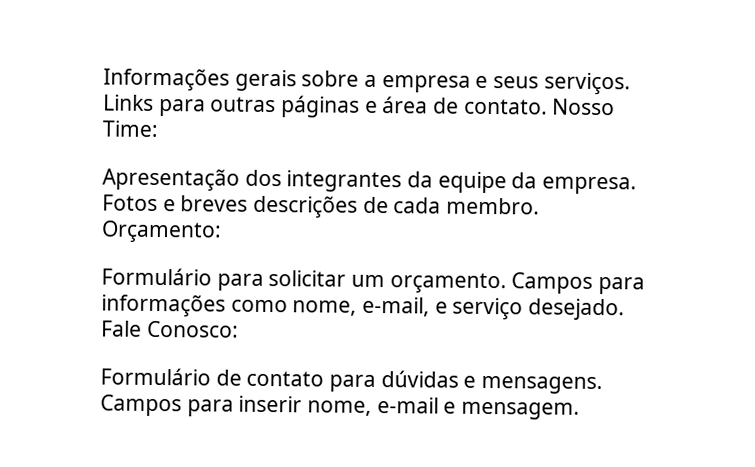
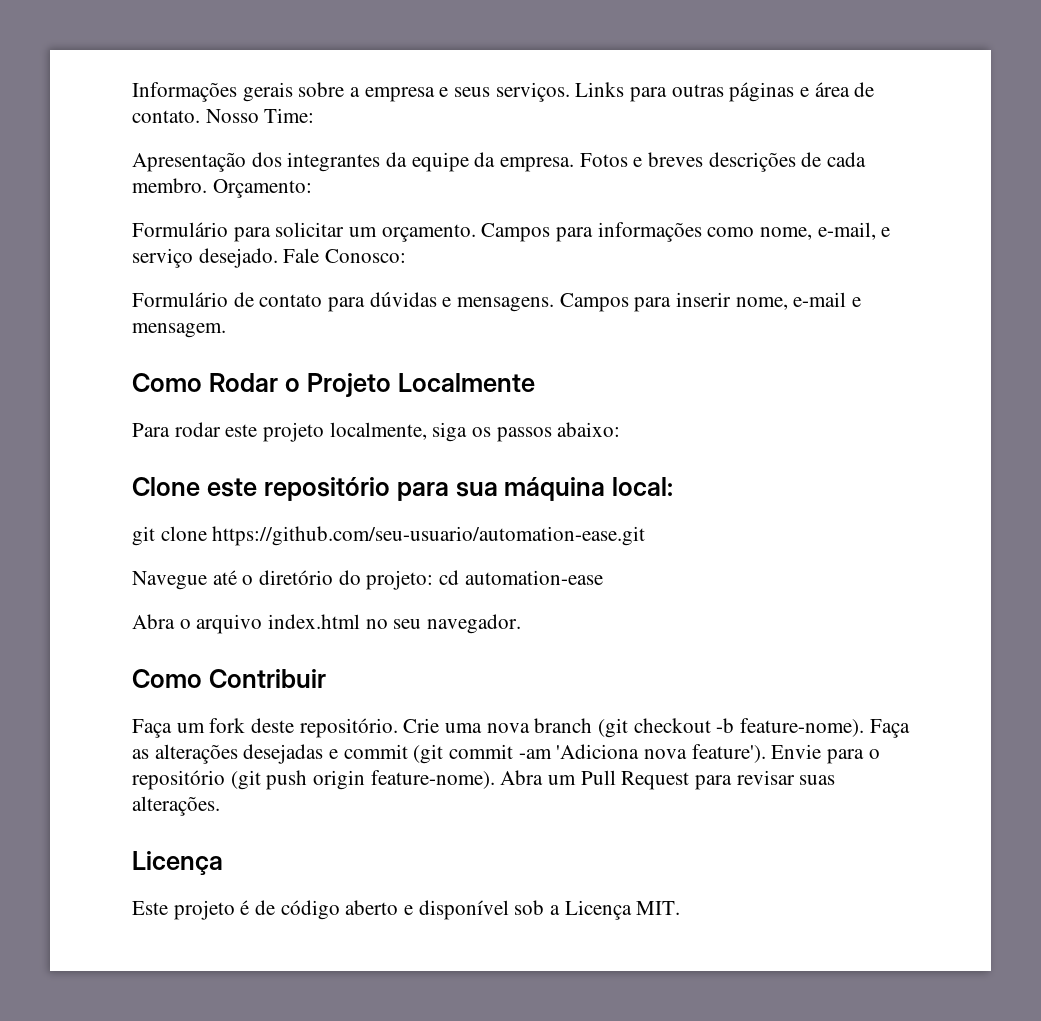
(581, 410) none -> [132,373,535,397] [132,422,621,442] [132,477,674,501] [132,526,646,546] [132,570,603,590] [132,614,522,634] [132,669,326,688] [132,718,910,738] [132,744,880,764] [132,770,836,790] [132,796,220,816] [132,851,223,875] [132,900,681,920] // Como Rodar o Projeto Localmente // Para rodar este projeto localmente, siga os passos abaixo: // Clone este repositório para sua máquina local: // git clone https://github.com/seu-usuario/automation-ease.git // Navegue até o diretório do projeto: cd automation-ease // Abra o arquivo index.html no seu navegador. // Como Contribuir // Faça um fork deste repositório. Crie uma nova branch (git checkout -b feature-nome). Faça as alterações desejadas e commit (git commit -am 'Adiciona nova feature'). Envie para o repositório (git push origin feature-nome). Abra um Pull Request para revisar suas alterações. // Licença // Este projeto é de código aberto e disponível sob a Licença MIT.

